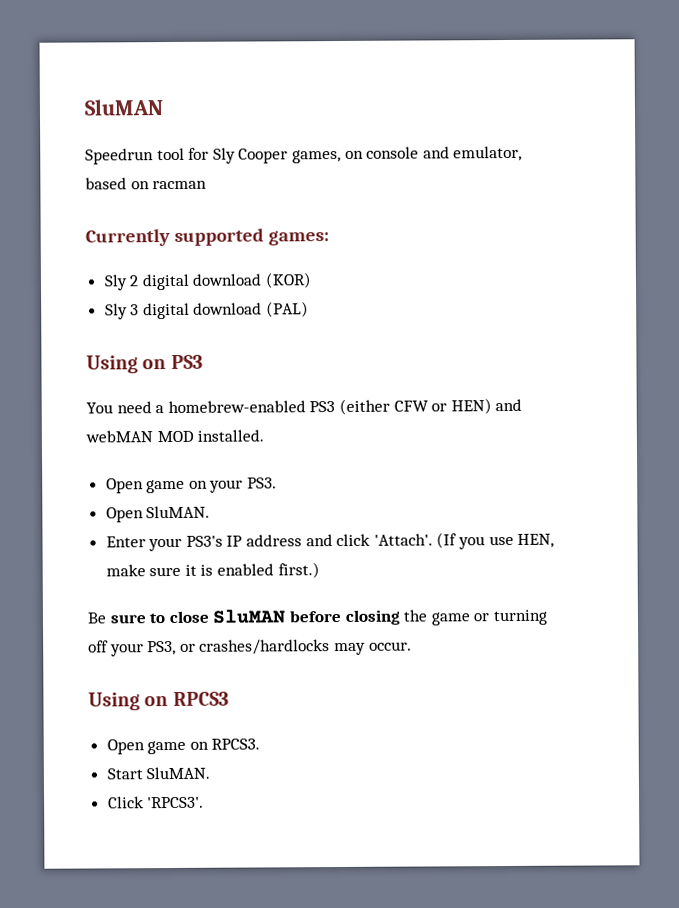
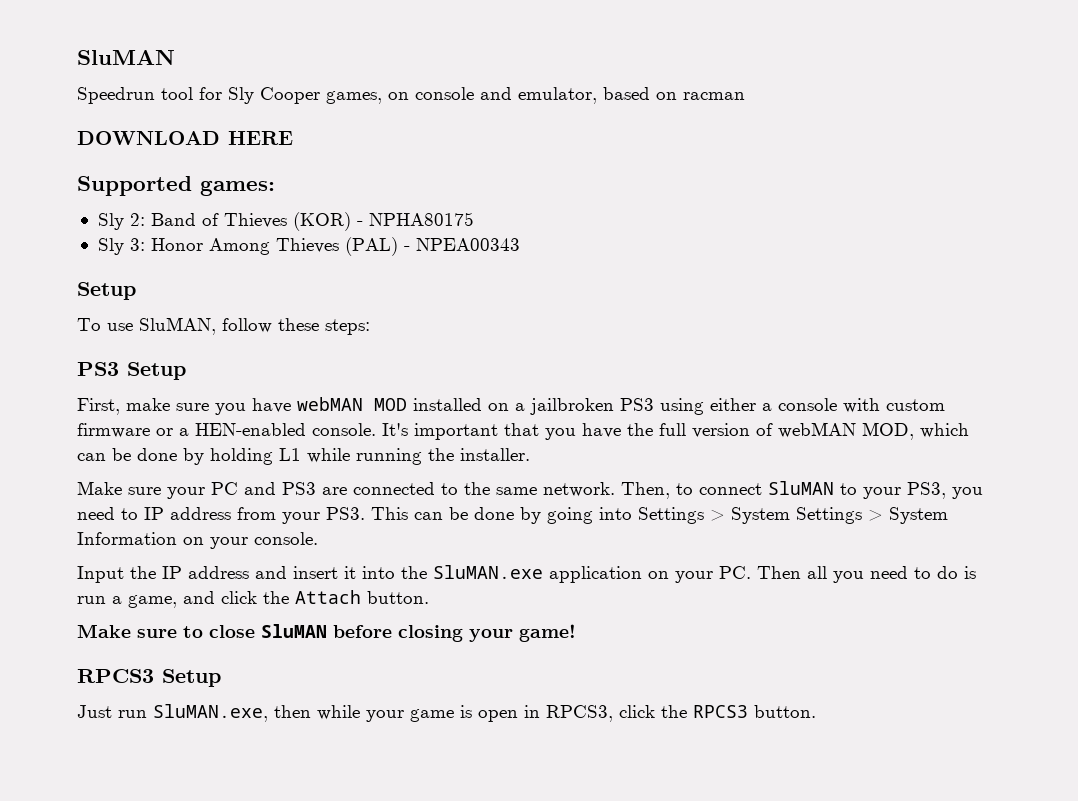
[85,228,264,247] Currently supported -> [77,131,293,145] [77,176,192,196] DOWNLOAD HERE // Supported
[129,273,262,291] 2 digital download -> [129,213,287,228] 2: Band of Thieves
[104,301,310,320] [86,354,203,374] [86,398,523,416] [85,429,265,443] [105,477,278,494] [105,505,211,523] [105,532,555,552] [105,562,320,579] [87,612,107,624] // Sly 3 digital download (PAL) // Using on PS3 // You need a homebrew-enabled PS3 (either CFW or HEN) and webMAN MOD installed. // Open game on your PS3. // Open SluMAN. // Enter your PS3's IP address and click 'Attach'. (If you use HEN, make sure it is enabled first.) // Be -> [356,212,474,226] [97,237,520,256] [77,282,136,300] [77,317,370,335] [77,362,186,380] [77,397,945,415] [77,422,969,440] [77,448,530,465] [77,481,983,499] [77,507,948,524] [77,532,318,549] [77,565,976,583] [77,590,429,608] [77,624,131,638] - NPHA80175 // Sly 3: Honor Among Thieves (PAL) - NPEA00343 // Setup // To use SluMAN, follow these steps: // PS3 Setup // First, make sure you have webMAN MOD installed on a jailbroken PS3 using either a console with custom firmware or a HEN-enabled console. It's important that you have the full version of webMAN MOD, which can be done by holding L1 while running the installer. // Make sure your PC and PS3 are connected to the same network. Then, to connect SluMAN to your PS3, you need to IP address from your PS3. This can be done by going into Settings > System Settings > System Information on your console. // Input the IP address and insert it into the SluMAN.exe application on your PC. Then all you need to do is run a game, and click the Attach button. // Make
[403,609,548,626] [88,639,412,657] [88,691,229,711] [106,738,261,755] [106,766,211,780] [107,796,205,809] the game or turning off your PS3, or crashes/hardlocks may occur. // Using on RPCS3 // Open game on RPCS3. // Start SluMAN. // Click 'RPCS3'. -> [469,624,576,642] [77,669,221,687] [77,704,816,722] your game! // RPCS3 Setup // Just run SluMAN.exe, then while your game is open in RPCS3, click the RPCS3 button.

